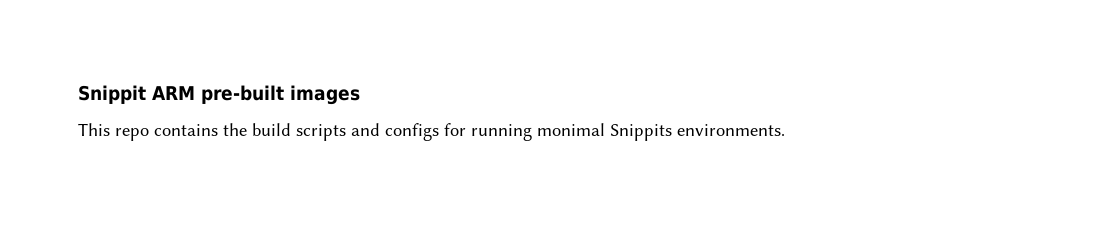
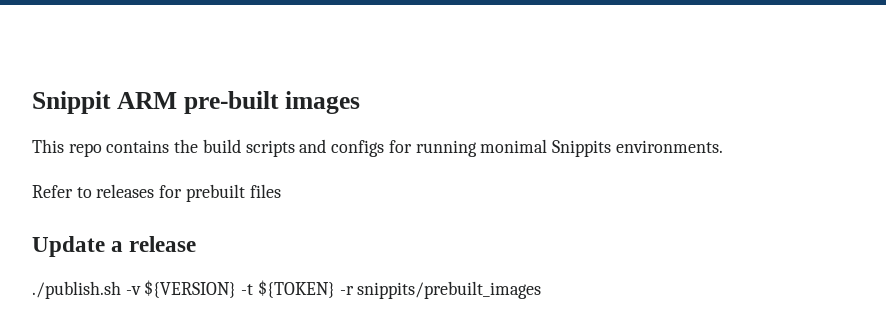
(785, 130) none -> [32,184,281,202] [32,236,197,257] [32,280,542,299] // Refer to releases for prebuilt files // Update a release // ./publish.sh -v ${VERSION} -t ${TOKEN} -r snippits/prebuilt_images

